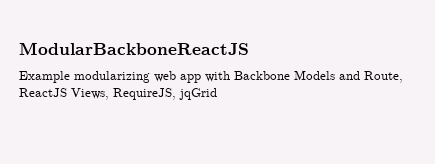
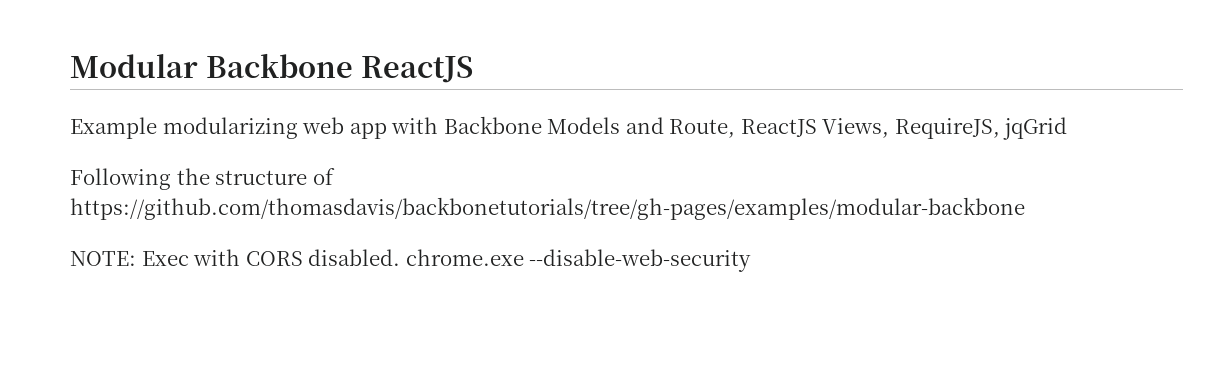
[19,42,249,55] ModularBackboneReactJS -> [70,53,473,83] Modular Backbone ReactJS
(217, 94) none -> [70,168,335,190] [70,197,1025,220] [70,249,752,272] // Following the structure of https://github.com/thomasdavis/backbonetutorials/tree/gh-pages/examples/modular-backbone // NOTE: Exec with CORS disabled. chrome.exe --disable-web-security

